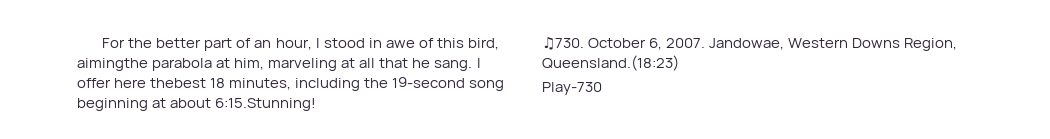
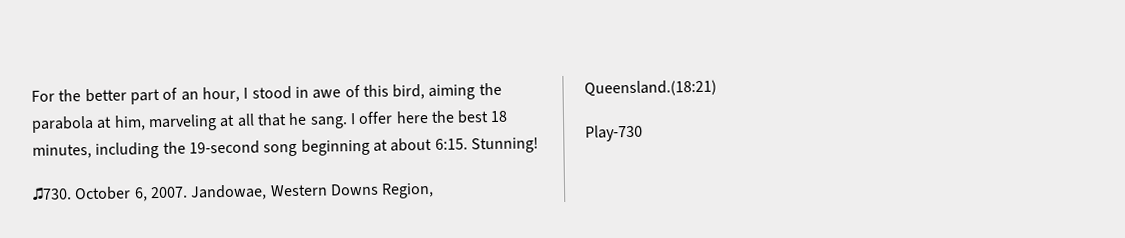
[77,58,148,71] aimingthe -> [428,82,502,100] aiming the
[150,78,207,88] thebest -> [430,110,490,124] the best
[215,98,317,111] 6:15.Stunning! -> [434,137,539,154] 6:15. Stunning!
[542,55,679,71] Queensland.(18:23) -> [584,79,717,97] Queensland.(18:21)

